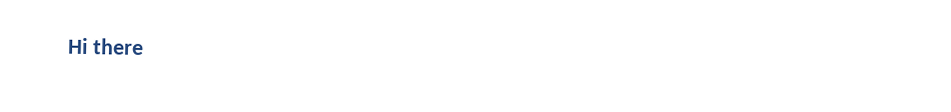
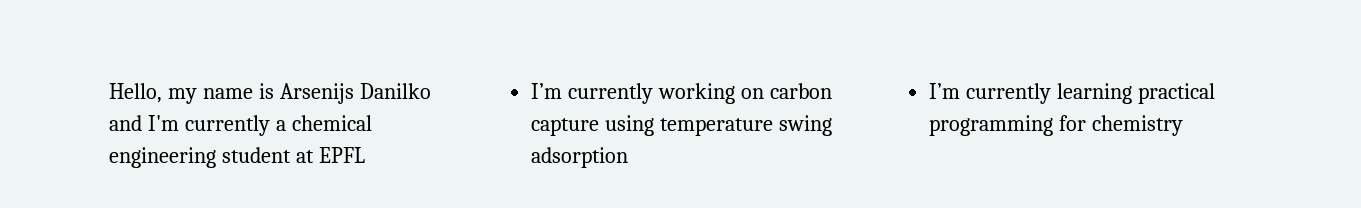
[67,37,144,56] Hi there -> [109,83,431,104] [109,115,372,136] [109,147,365,168] [531,83,832,104] [531,115,833,136] [531,147,629,168] [929,83,1216,104] [929,115,1184,136] Hello, my name is Arsenijs Danilko and I'm currently a chemical engineering student at EPFL // I’m currently working on carbon capture using temperature swing adsorption // I’m currently learning practical programming for chemistry

